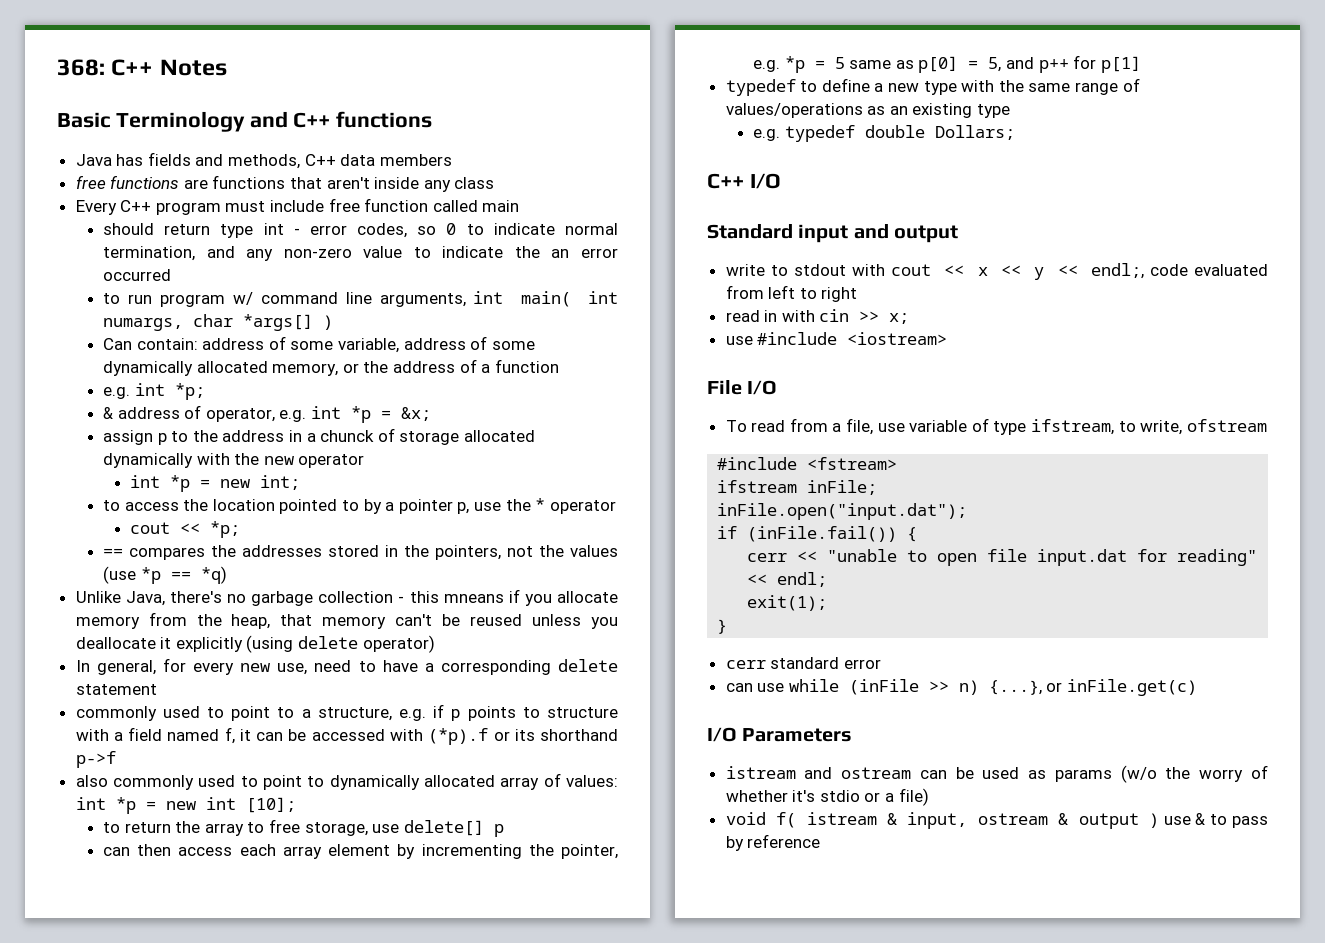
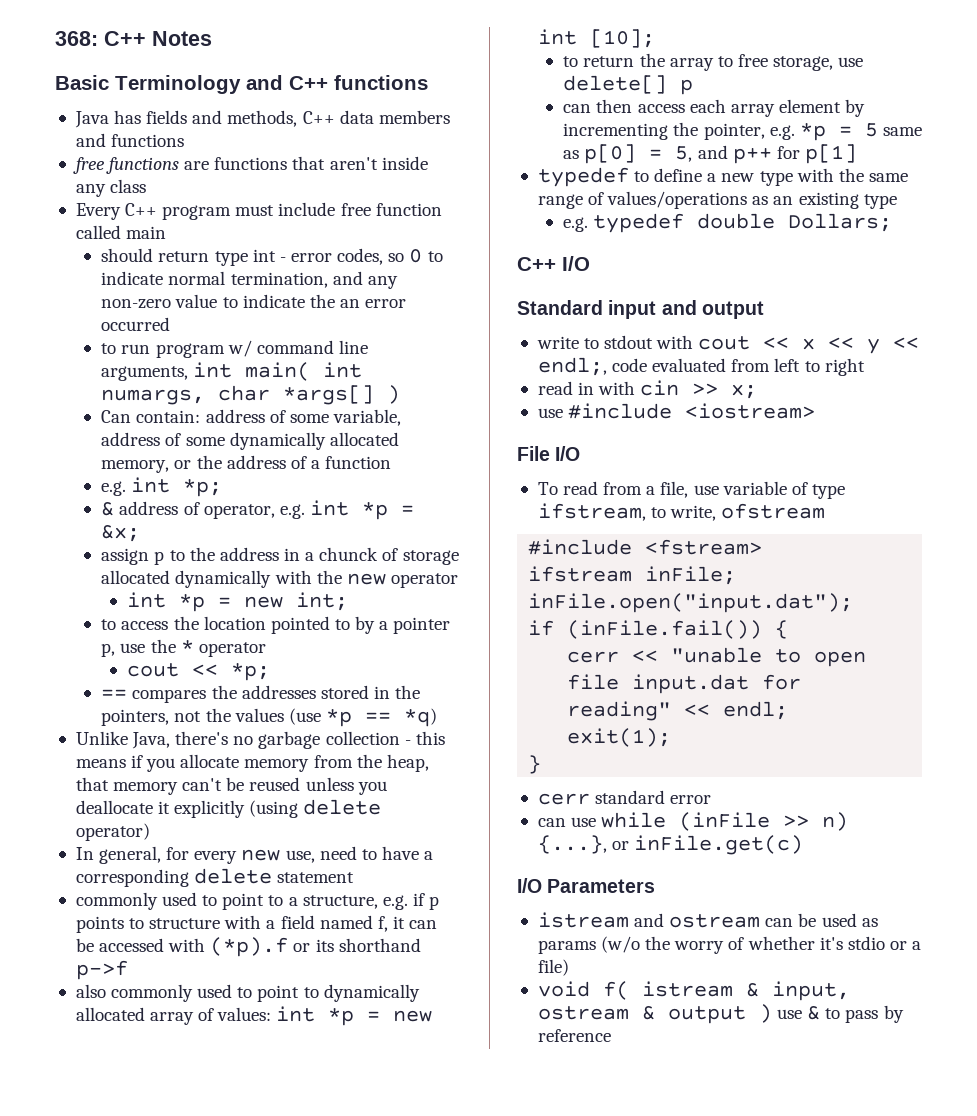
(452, 160) none -> [75,133,185,147] and functions
[443,594,504,603] mneans -> [75,759,126,768] means

